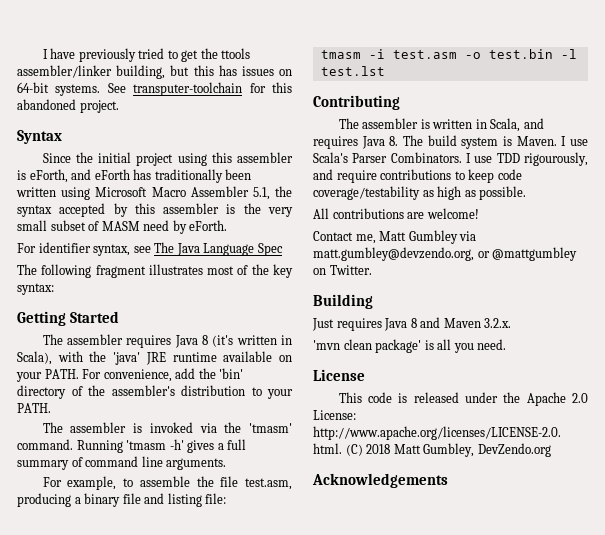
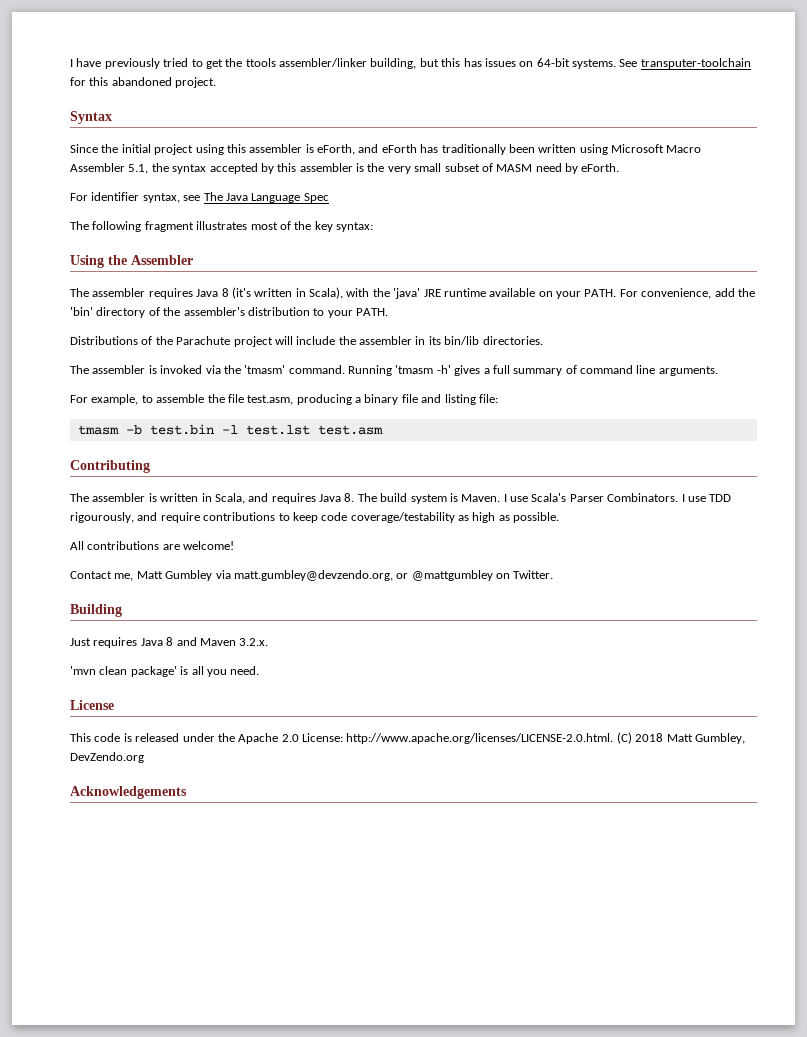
[17,311,119,326] Getting Started -> [70,255,193,268] Using the Assembler
(51, 408) none -> [70,336,543,347] // Distributions of the Parachute project will include the assembler in its bin/lib directories.
[368,49,481,59] -i test.asm -o -> [125,425,142,435] -b
(385, 71) none -> [317,425,383,435] test.asm

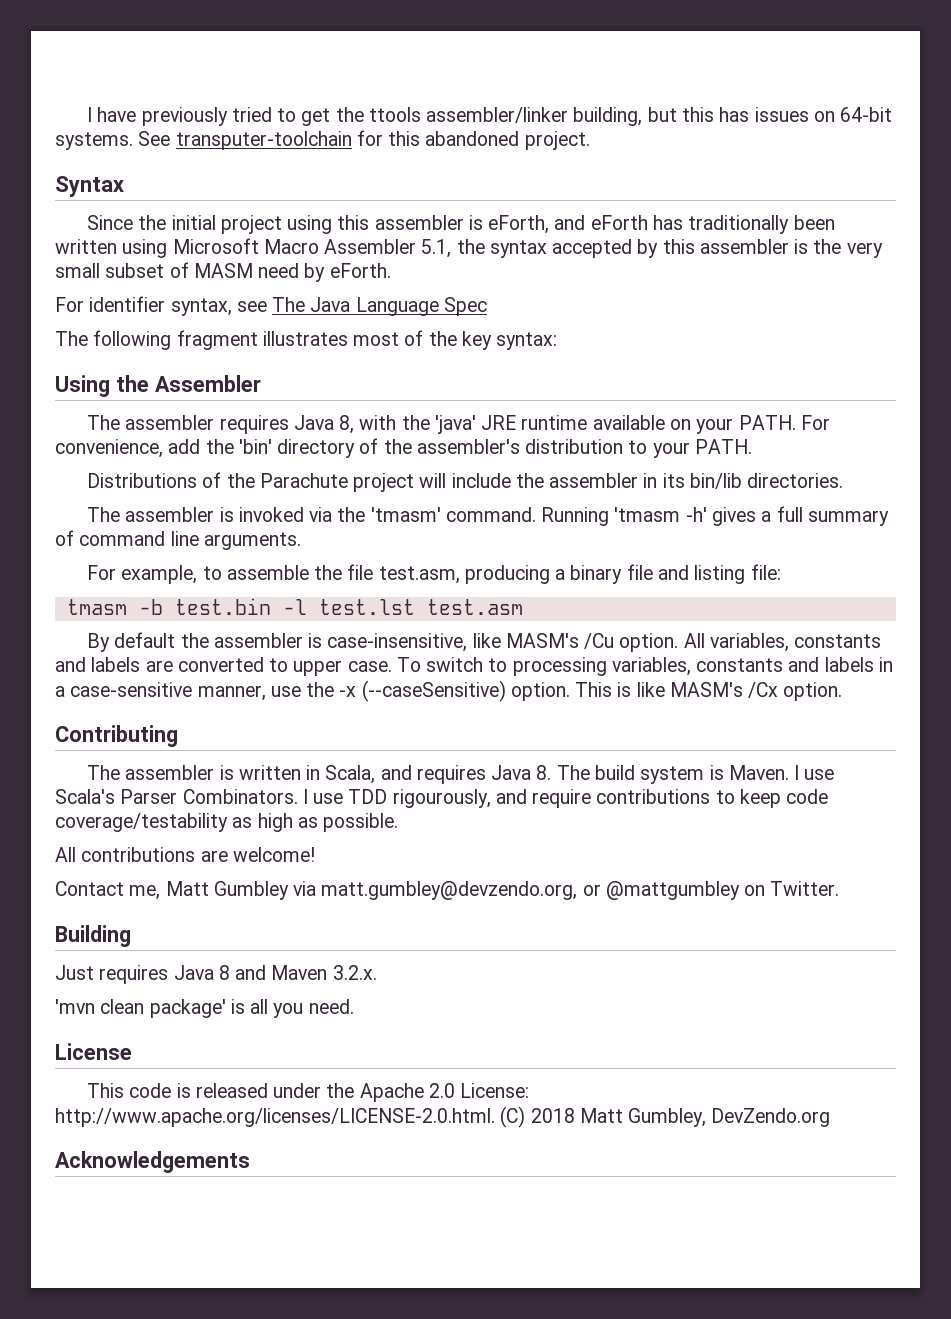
[221,287,343,299] 8 (it's written in Scala), -> [339,415,355,434] 8,
(383, 430) none -> [87,632,882,652] [55,657,893,676] [55,680,843,702] // By default the assembler is case-insensitive, like MASM's /Cu option. All variables, constants and labels are converted to upper case. To switch to processing variables, constants and labels in a case-sensitive manner, use the -x (--caseSensitive) option. This is like MASM's /Cx option.

